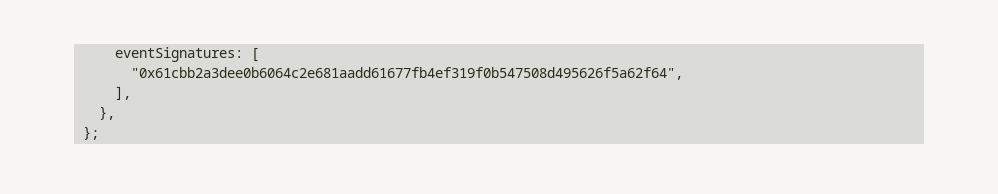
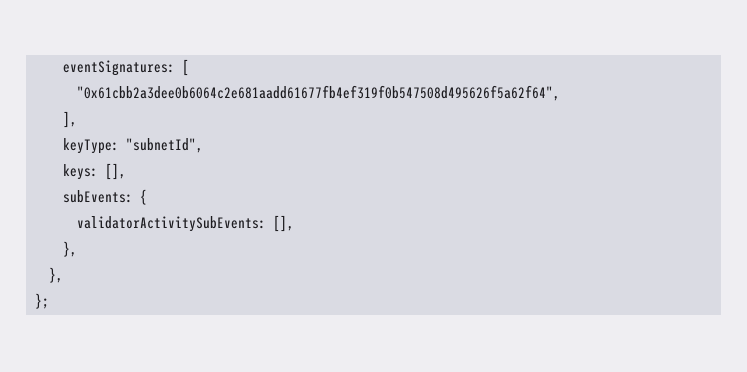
(131, 93) none -> [62,138,203,154] [62,163,126,180] [62,189,147,205] [76,215,294,232] [62,241,77,257] // keyType: "subnetId", // keys: [], // subEvents: { // validatorActivitySubEvents: [], // },

